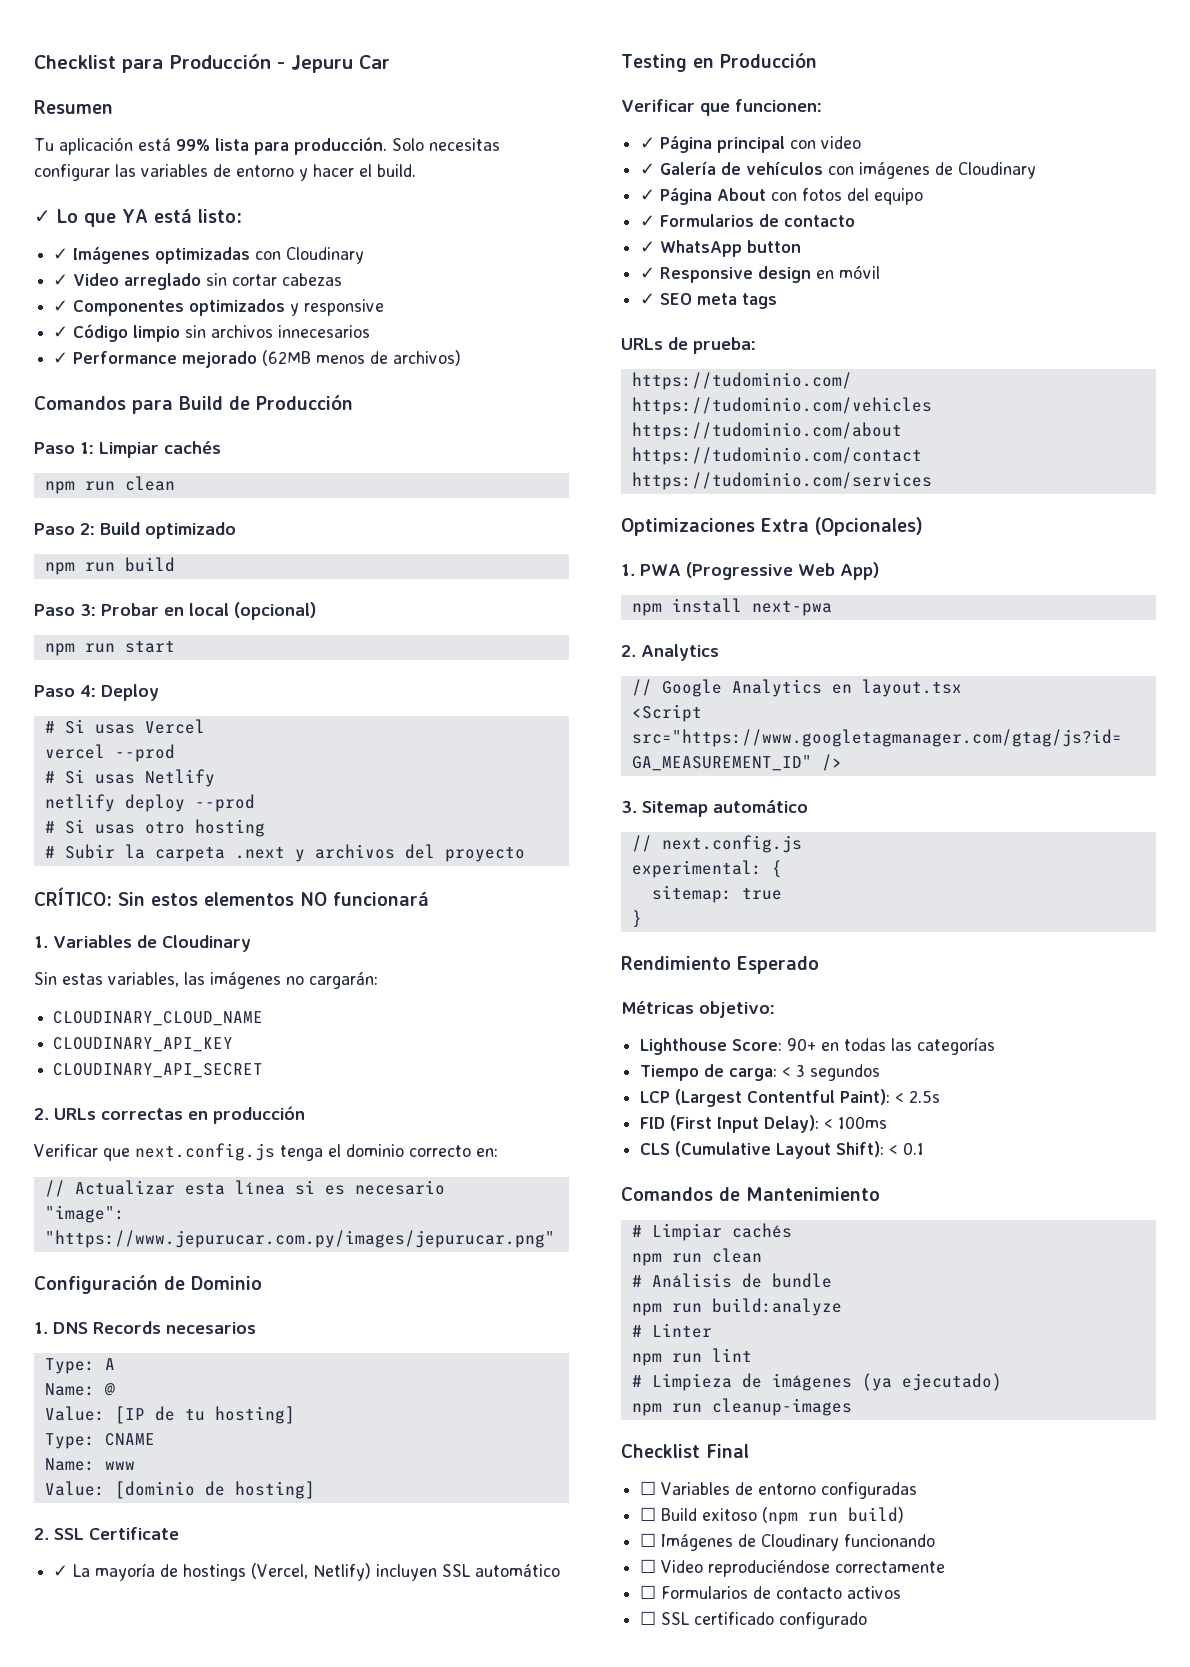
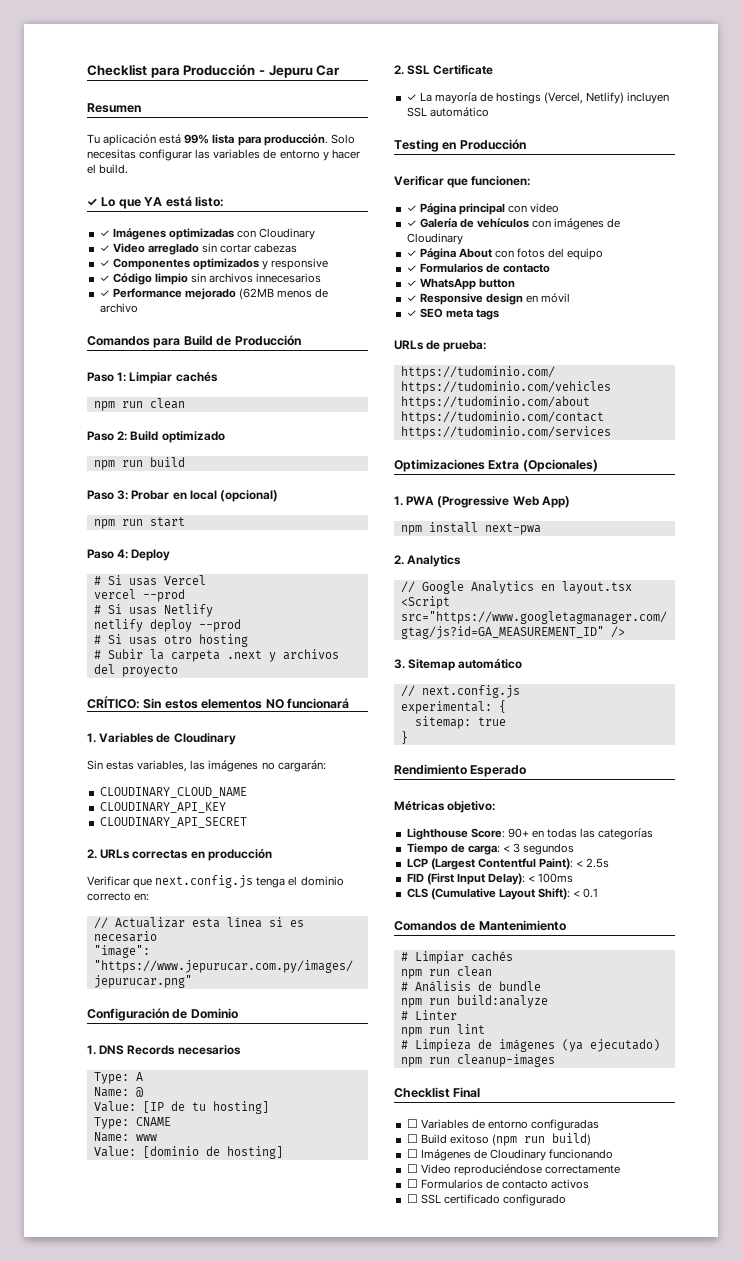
[393,350,462,366] archivos) -> [99,303,138,313] archivo

